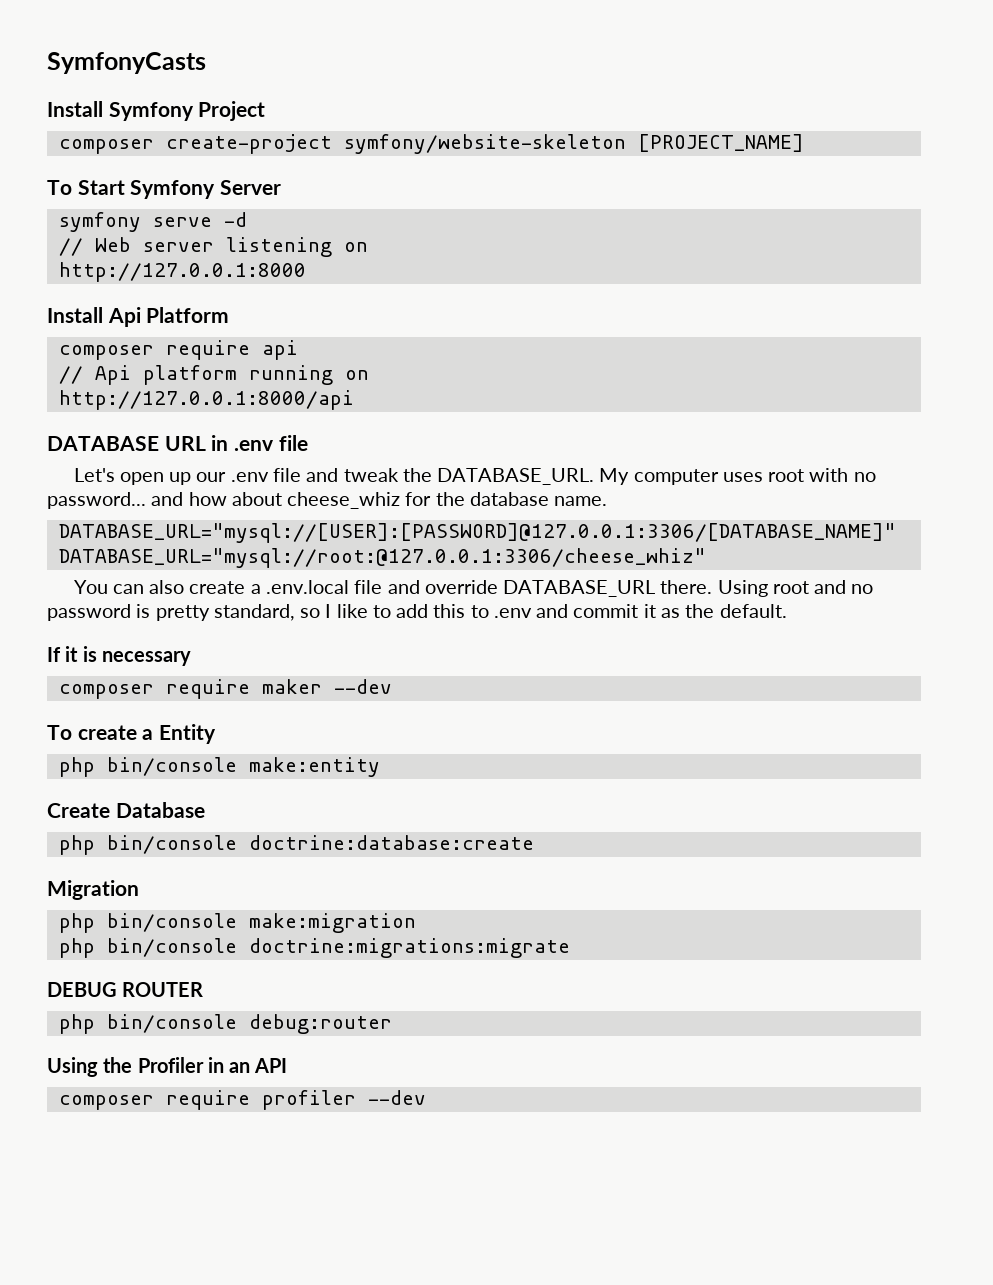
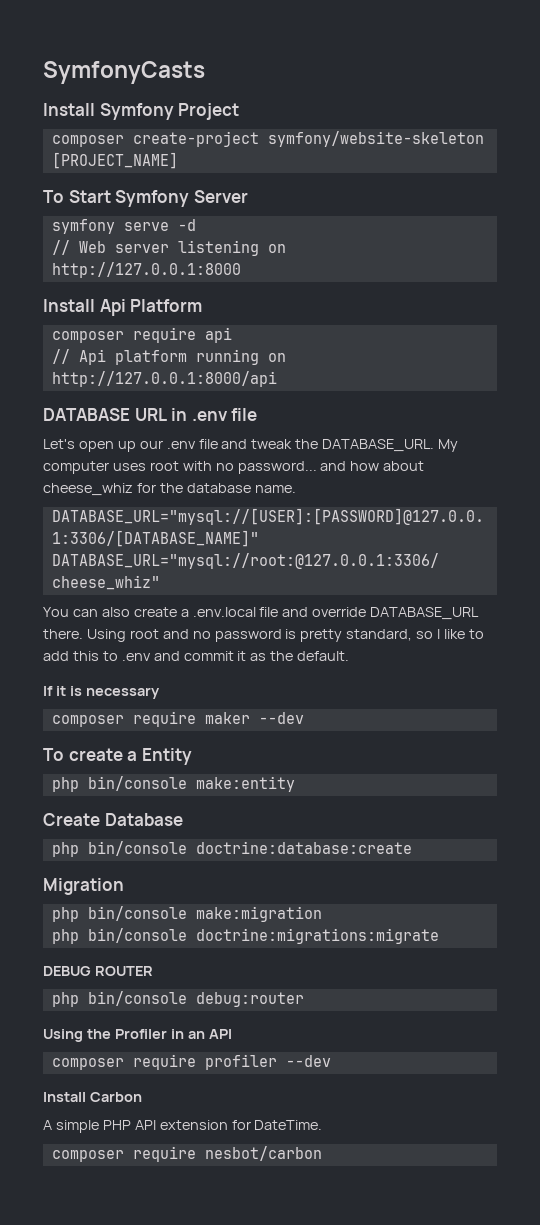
(426, 1097) none -> [43,1092,142,1102] [43,1120,323,1133] [51,1146,322,1162] // Install Carbon // A simple PHP API extension for DateTime. // composer require nesbot/carbon

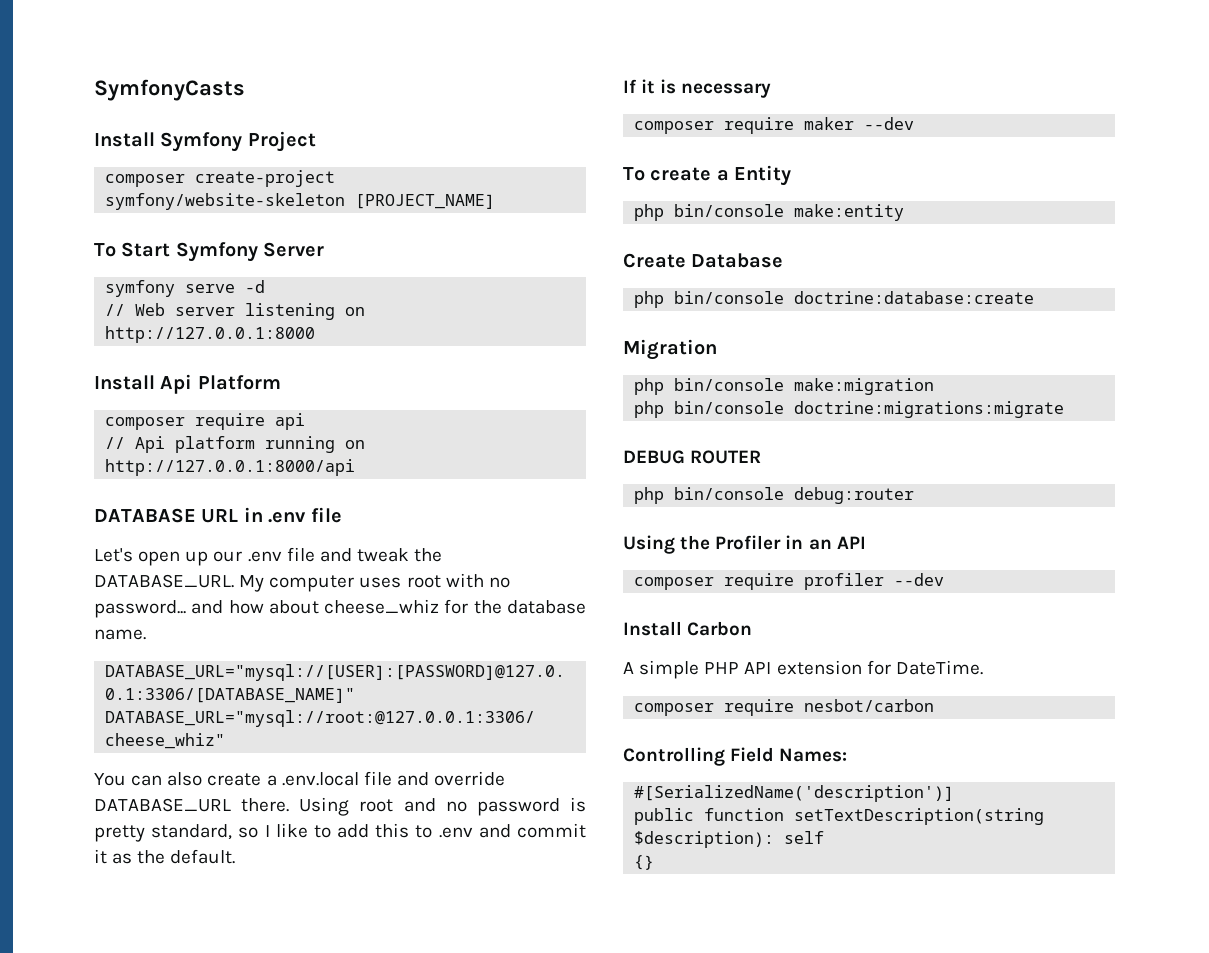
(322, 1153) none -> [623,747,848,766] [634,785,955,802] [634,808,1045,825] [634,831,825,848] [634,855,655,870] // Controlling Field Names: // #[SerializedName('description')] // public function setTextDescription(string $description): self // {}

